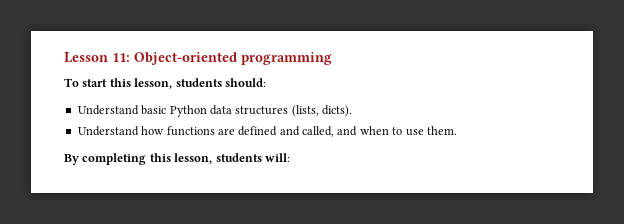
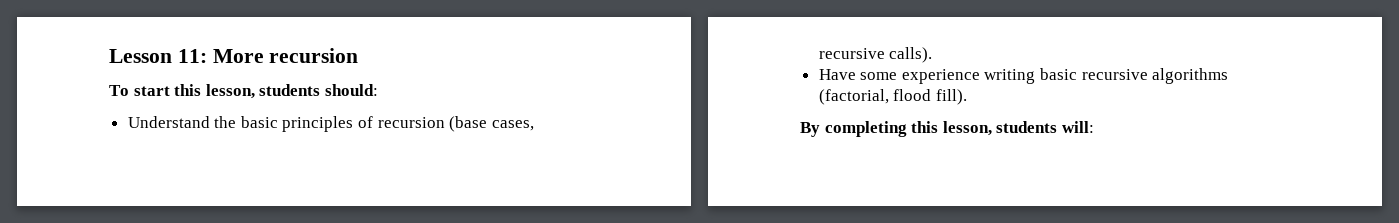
[134,52,332,65] Object-oriented programming -> [212,48,359,63] More recursion
[141,105,352,117] [77,126,457,137] basic Python data structures (lists, dicts). // Understand how functions are defined and called, and when to use them. -> [214,116,534,132] [818,47,933,63] [818,68,1229,84] [818,89,967,105] the basic principles of recursion (base cases, recursive calls). // Have some experience writing basic recursive algorithms (factorial, flood fill).

